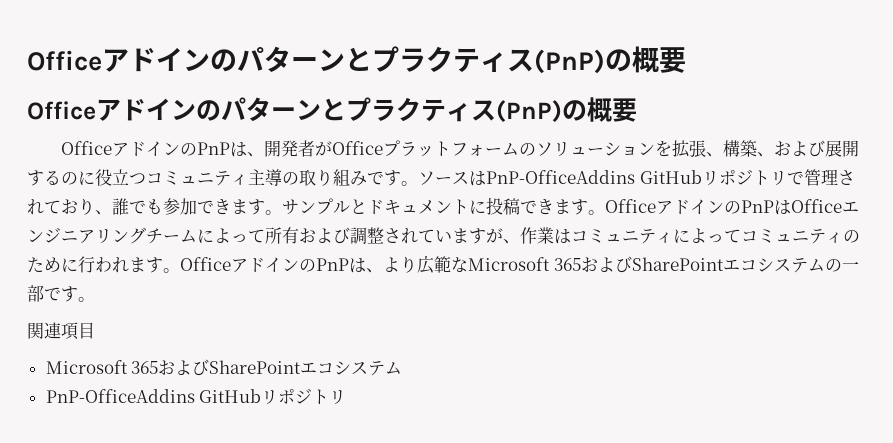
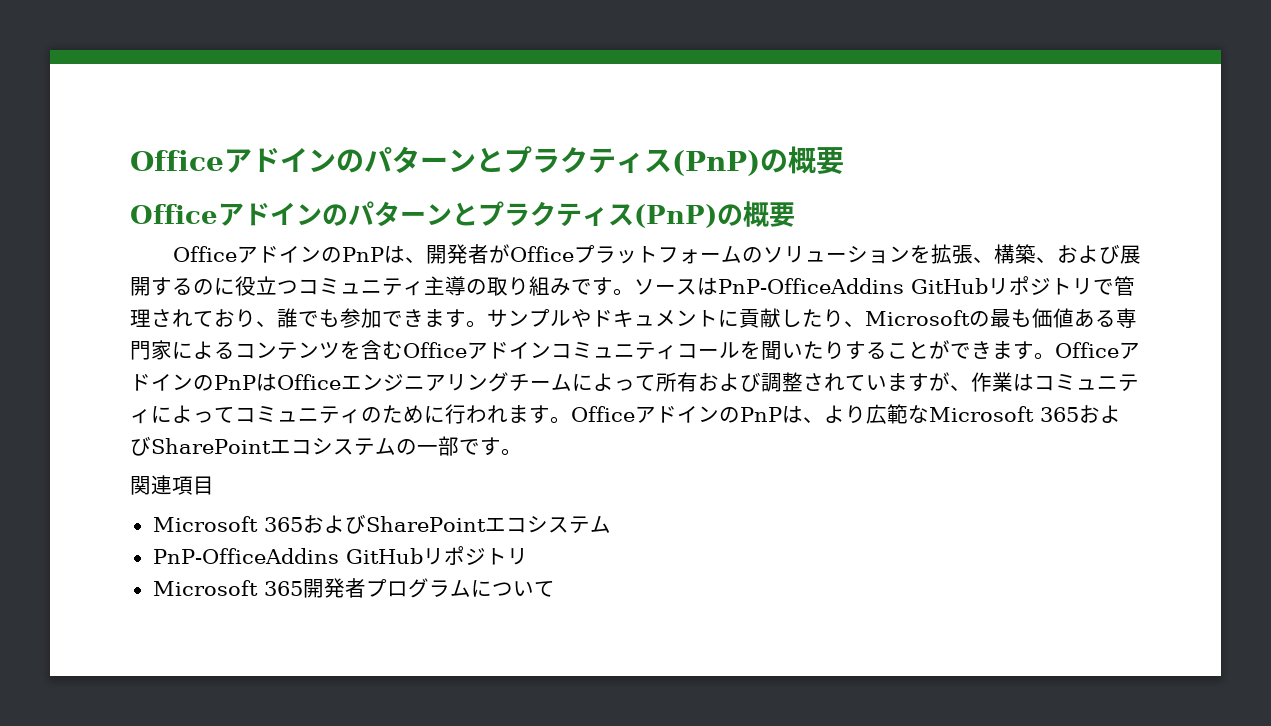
[350,199,367,214] と -> [571,309,592,328] や
[486,197,520,215] 投稿 -> [739,308,1137,328] [130,340,950,360] 貢献したり、Microsoftの最も価値ある専門家によるコンテンツを含むOfficeアドインコミュニティコールを聞いたりすることが
(347, 397) none -> [152,578,555,598] // Microsoft 365開発者プログラムについて

